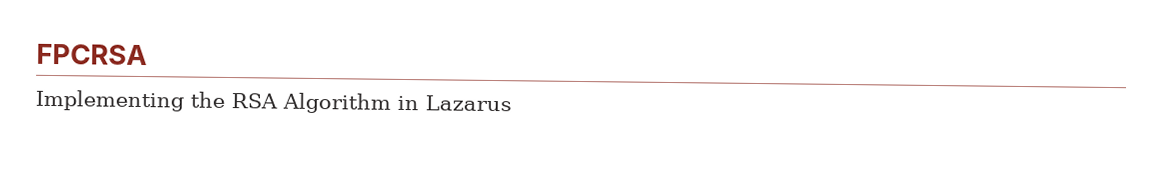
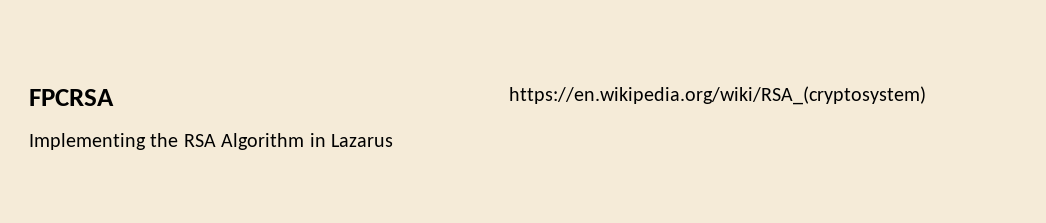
(512, 103) none -> [509,86,926,105] https://en.wikipedia.org/wiki/RSA_(cryptosystem)

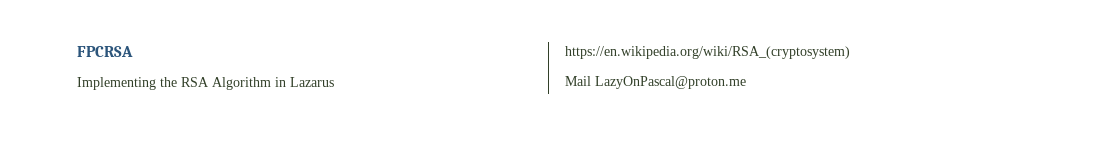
(926, 95) none -> [565,76,746,89] // Mail LazyOnPascal@proton.me

